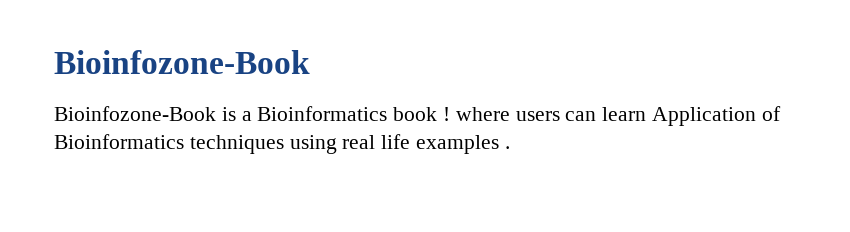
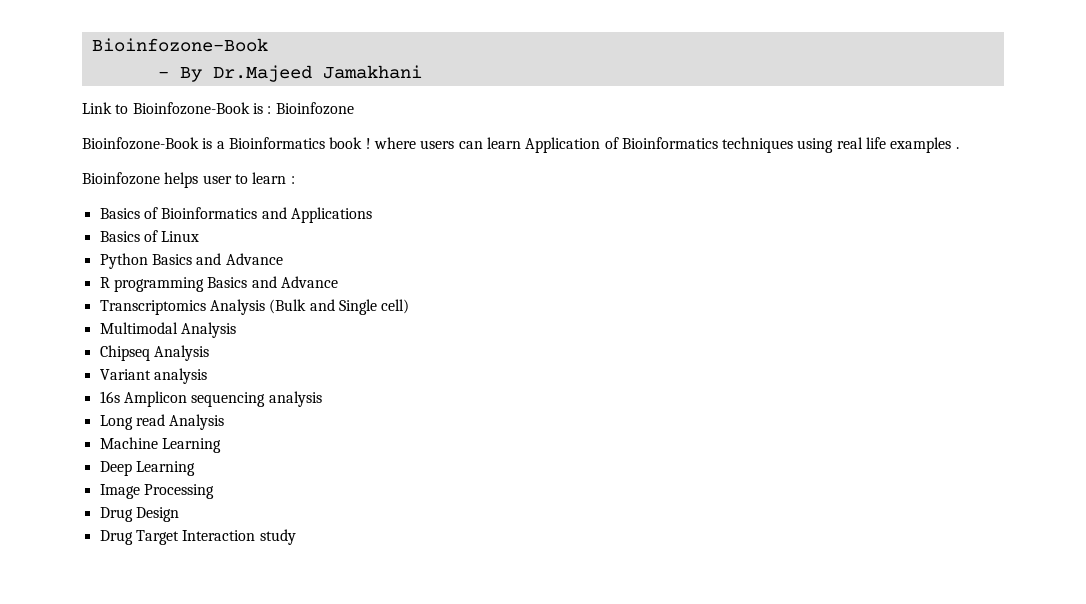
[54,50,310,74] Bioinfozone-Book -> [91,38,268,52] [157,65,422,82] [82,102,354,115] Bioinfozone-Book // - By Dr.Majeed Jamakhani // Link to Bioinfozone-Book is : Bioinfozone
(510, 147) none -> [82,172,295,188] [99,207,372,223] [99,230,200,242] [99,253,283,269] [99,276,338,292] [99,299,410,315] [99,322,236,338] [99,345,209,361] [99,368,207,384] [99,391,322,407] [99,414,225,430] [99,437,221,453] [99,461,195,476] [99,484,214,499] [99,507,179,522] [99,529,296,545] // Bioinfozone helps user to learn : // Basics of Bioinformatics and Applications // Basics of Linux // Python Basics and Advance // R programming Basics and Advance // Transcriptomics Analysis (Bulk and Single cell) // Multimodal Analysis // Chipseq Analysis // Variant analysis // 16s Amplicon sequencing analysis // Long read Analysis // Machine Learning // Deep Learning // Image Processing // Drug Design // Drug Target Interaction study

